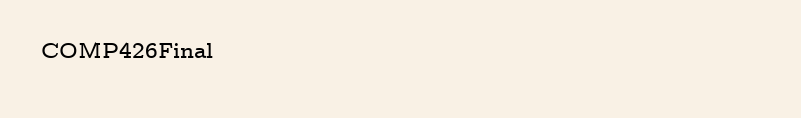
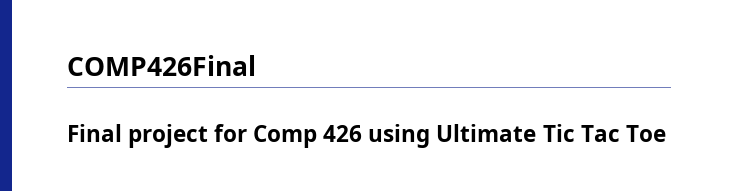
(213, 49) none -> [67,124,666,148] // Final project for Comp 426 using Ultimate Tic Tac Toe

